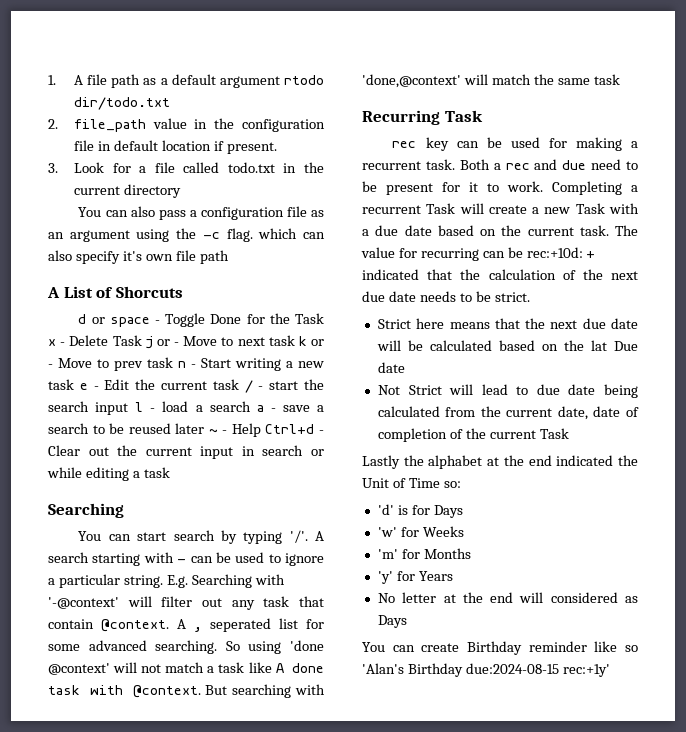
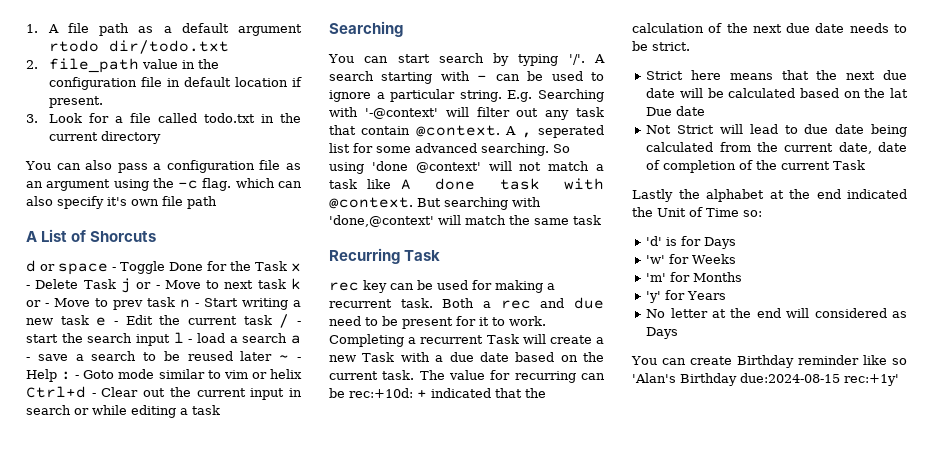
(261, 430) none -> [61,369,302,380] : - Goto mode similar to vim or helix

